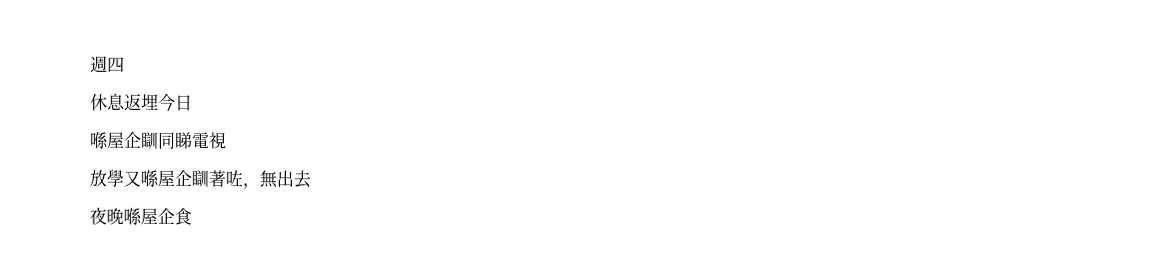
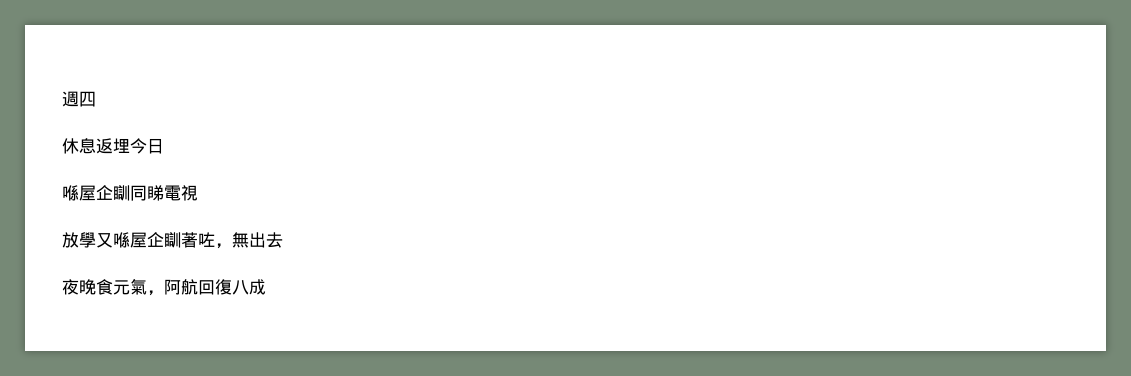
[123,207,192,225] 喺屋企食 -> [96,279,266,296] 食元氣，阿航回復八成

